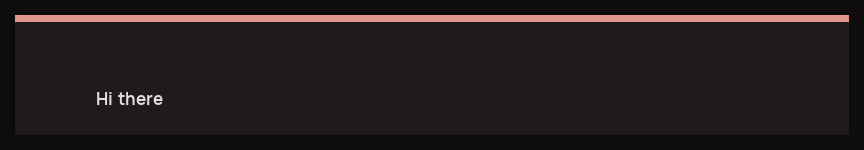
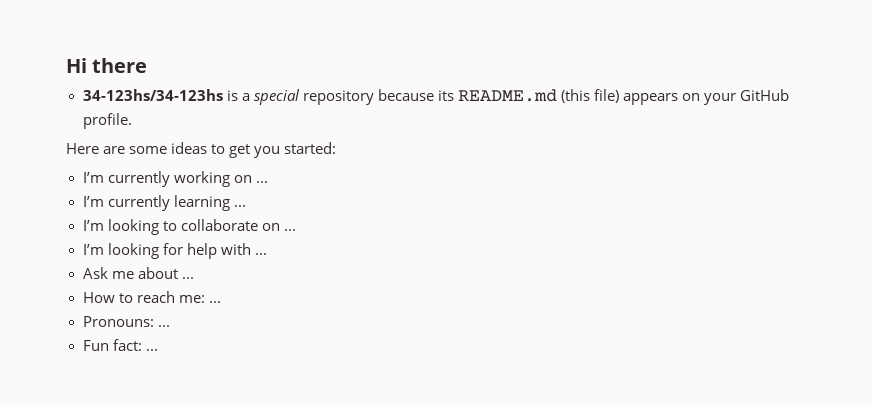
(163, 98) none -> [82,89,790,105] [82,113,132,129] [66,142,337,158] [82,171,268,187] [82,195,246,211] [82,219,296,235] [82,243,267,259] [82,267,194,279] [82,291,221,303] [82,316,170,327] [82,339,158,351] // 34-123hs/34-123hs is a special repository because its README.md (this file) appears on your GitHub profile. // Here are some ideas to get you started: // I’m currently working on ... // I’m currently learning ... // I’m looking to collaborate on ... // I’m looking for help with ... // Ask me about ... // How to reach me: ... // Pronouns: ... // Fun fact: ...

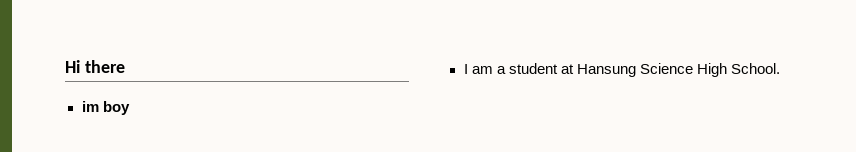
[82,89,790,105] [82,113,132,129] [66,142,337,158] [82,171,268,187] [82,195,246,211] [82,219,296,235] [82,243,267,259] [82,267,194,279] [82,291,221,303] [82,316,170,327] [82,339,158,351] 34-123hs/34-123hs is a special repository because its README.md (this file) appears on your GitHub profile. // Here are some ideas to get you started: // I’m currently working on ... // I’m currently learning ... // I’m looking to collaborate on ... // I’m looking for help with ... // Ask me about ... // How to reach me: ... // Pronouns: ... // Fun fact: ... -> [81,101,130,115] [463,63,780,77] im boy // I am a student at Hansung Science High School.

